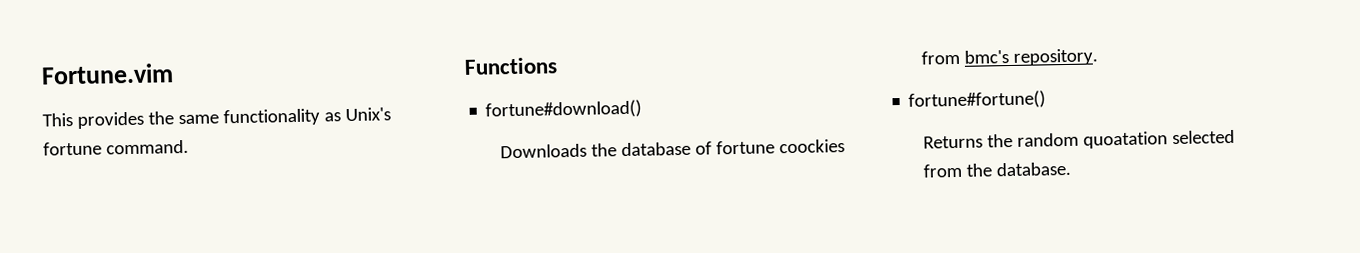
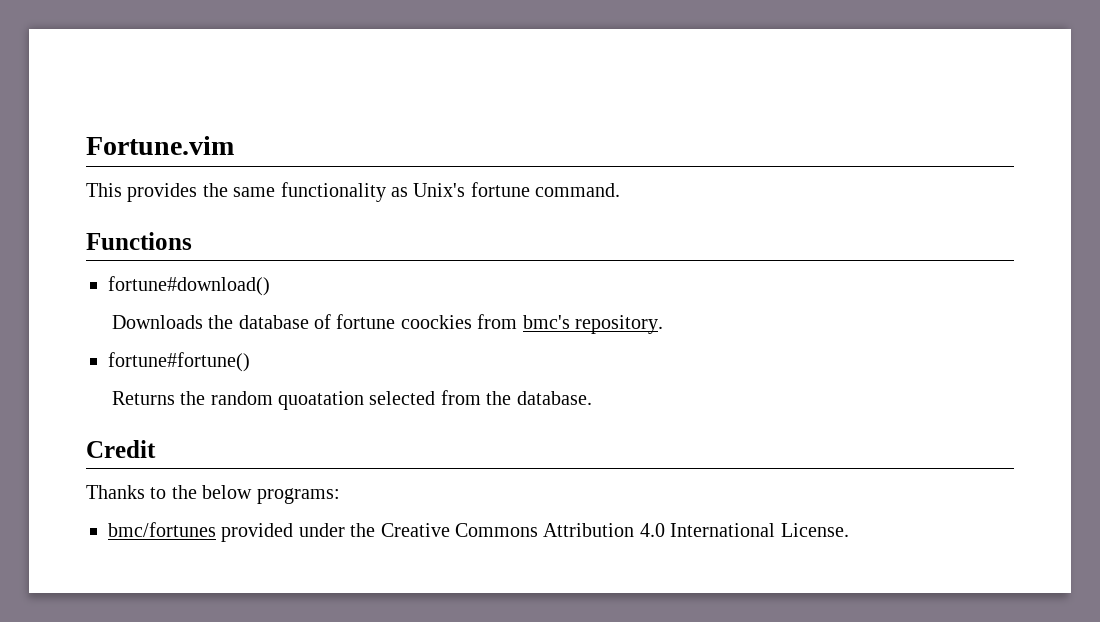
(1072, 169) none -> [86,440,156,458] [86,485,340,504] [108,522,849,542] // Credit // Thanks to the below programs: // bmc/fortunes provided under the Creative Commons Attribution 4.0 International License.

